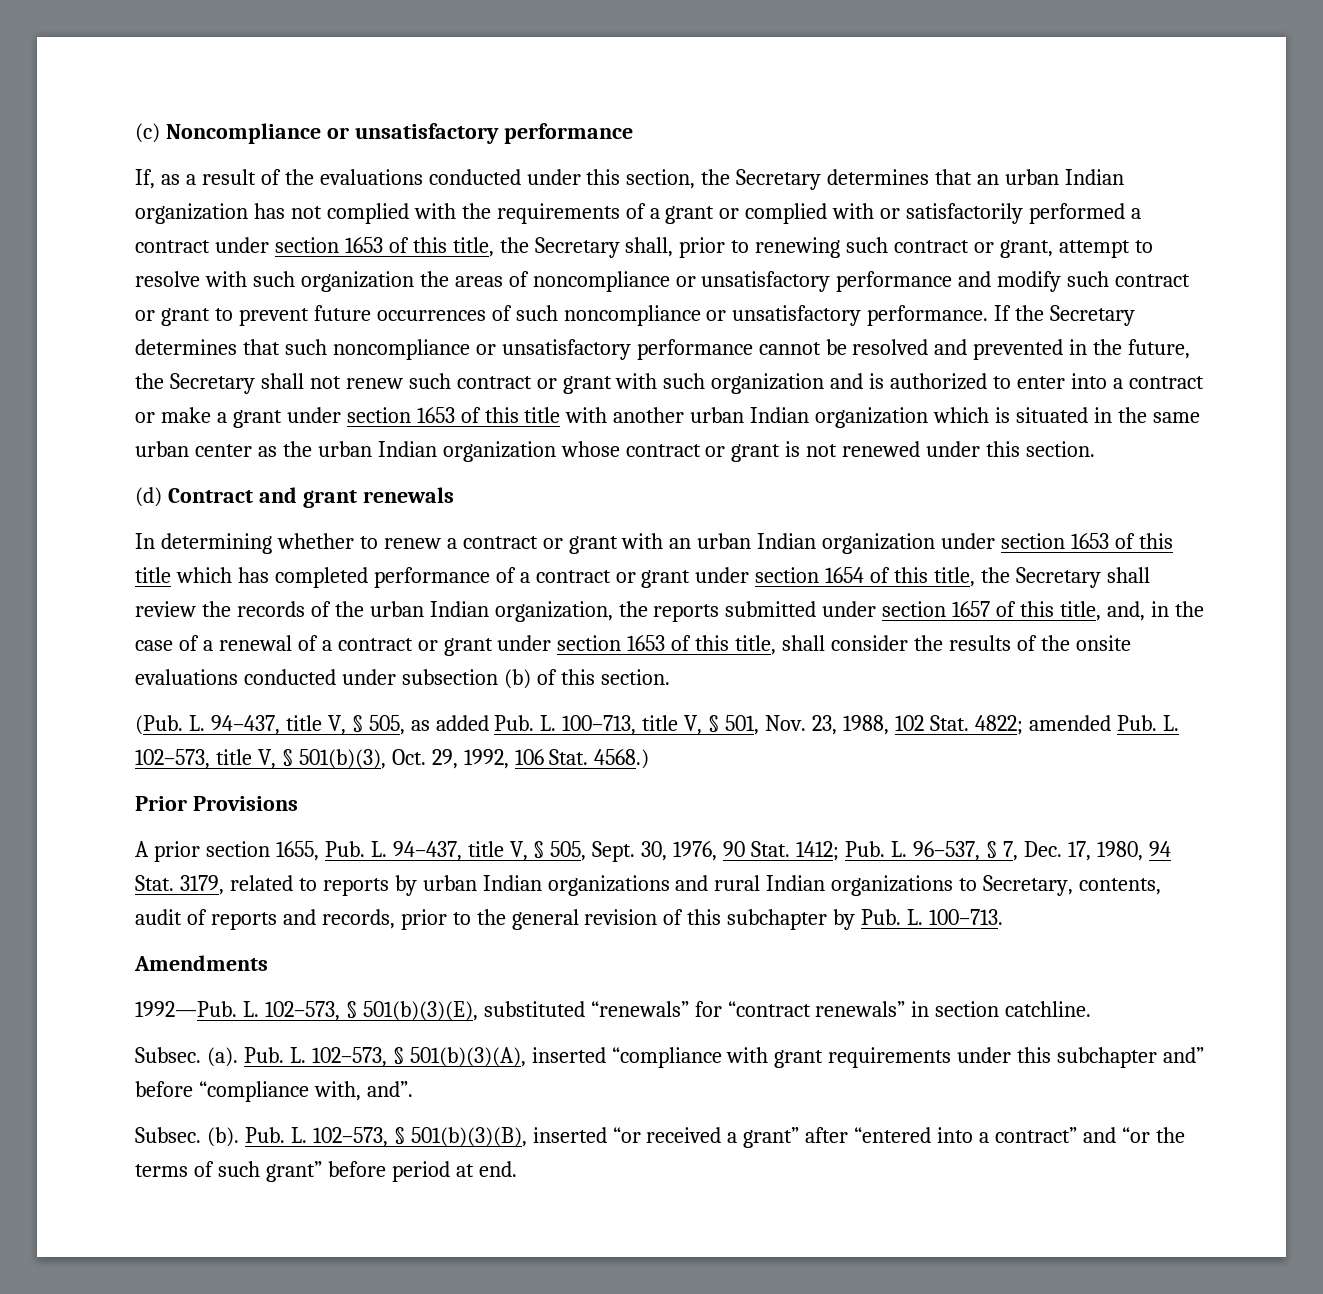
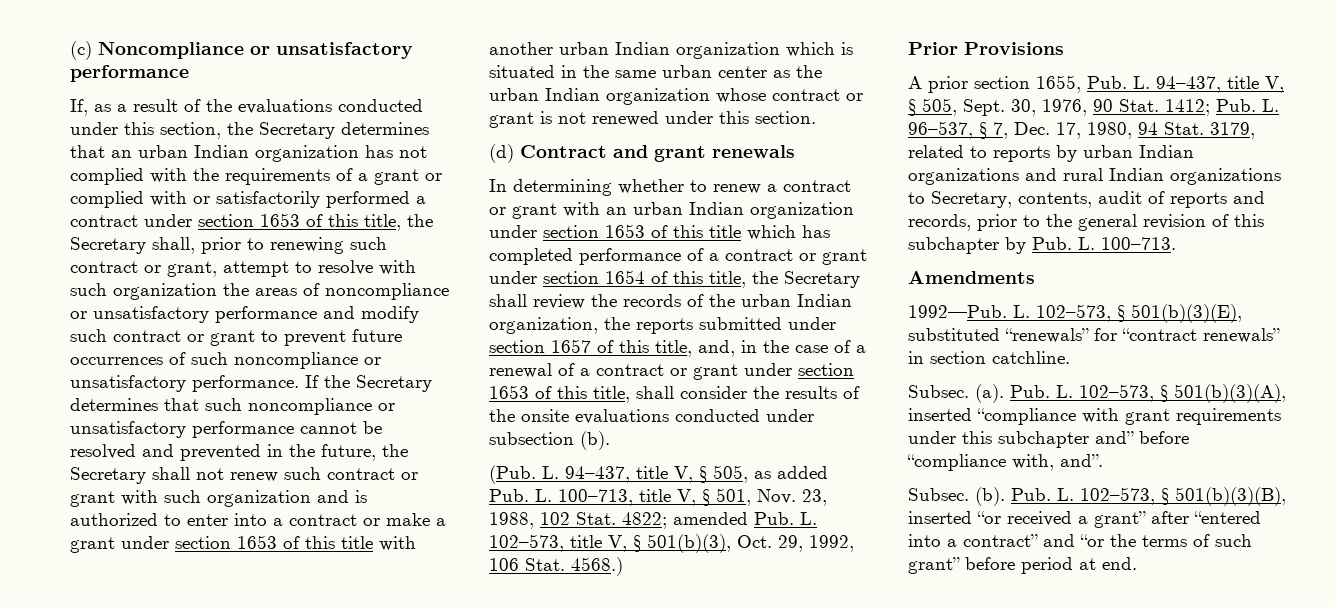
[503,669,670,689] (b) of this section. -> [580,431,610,450] (b).

